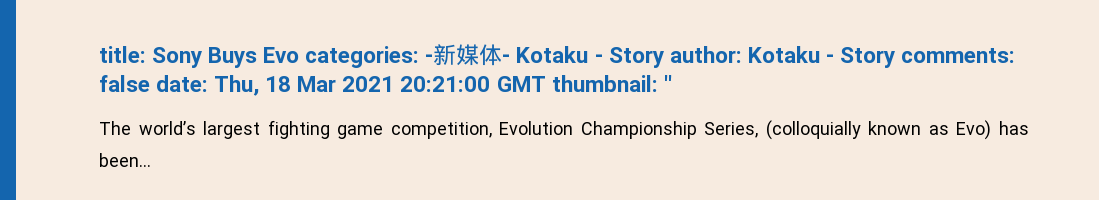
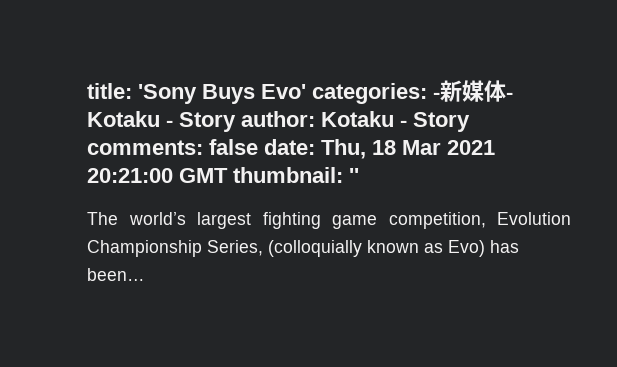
[152,47,300,68] Sony Buys Evo -> [138,84,306,104] 'Sony Buys Evo'

